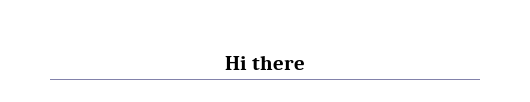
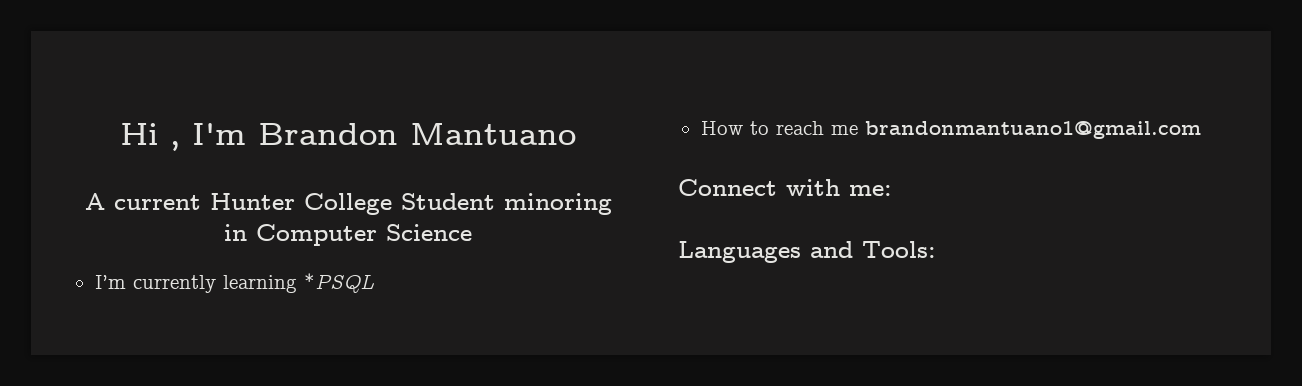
[251,55,305,70] there -> [170,123,576,151] [84,193,612,215] [224,224,472,246] [94,273,375,293] [700,121,1201,139] [678,179,892,196] [678,241,936,263] , I'm Brandon Mantuano // A current Hunter College Student minoring in Computer Science // I’m currently learning *PSQL // How to reach me brandonmantuano1@gmail.com // Connect with me: // Languages and Tools:

